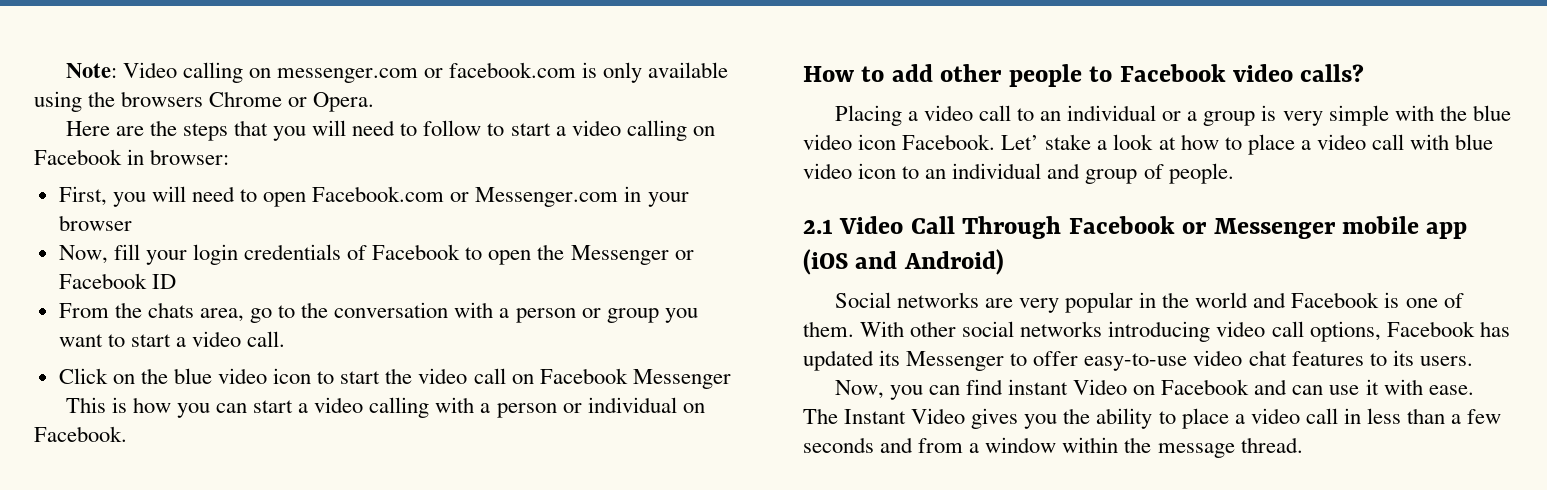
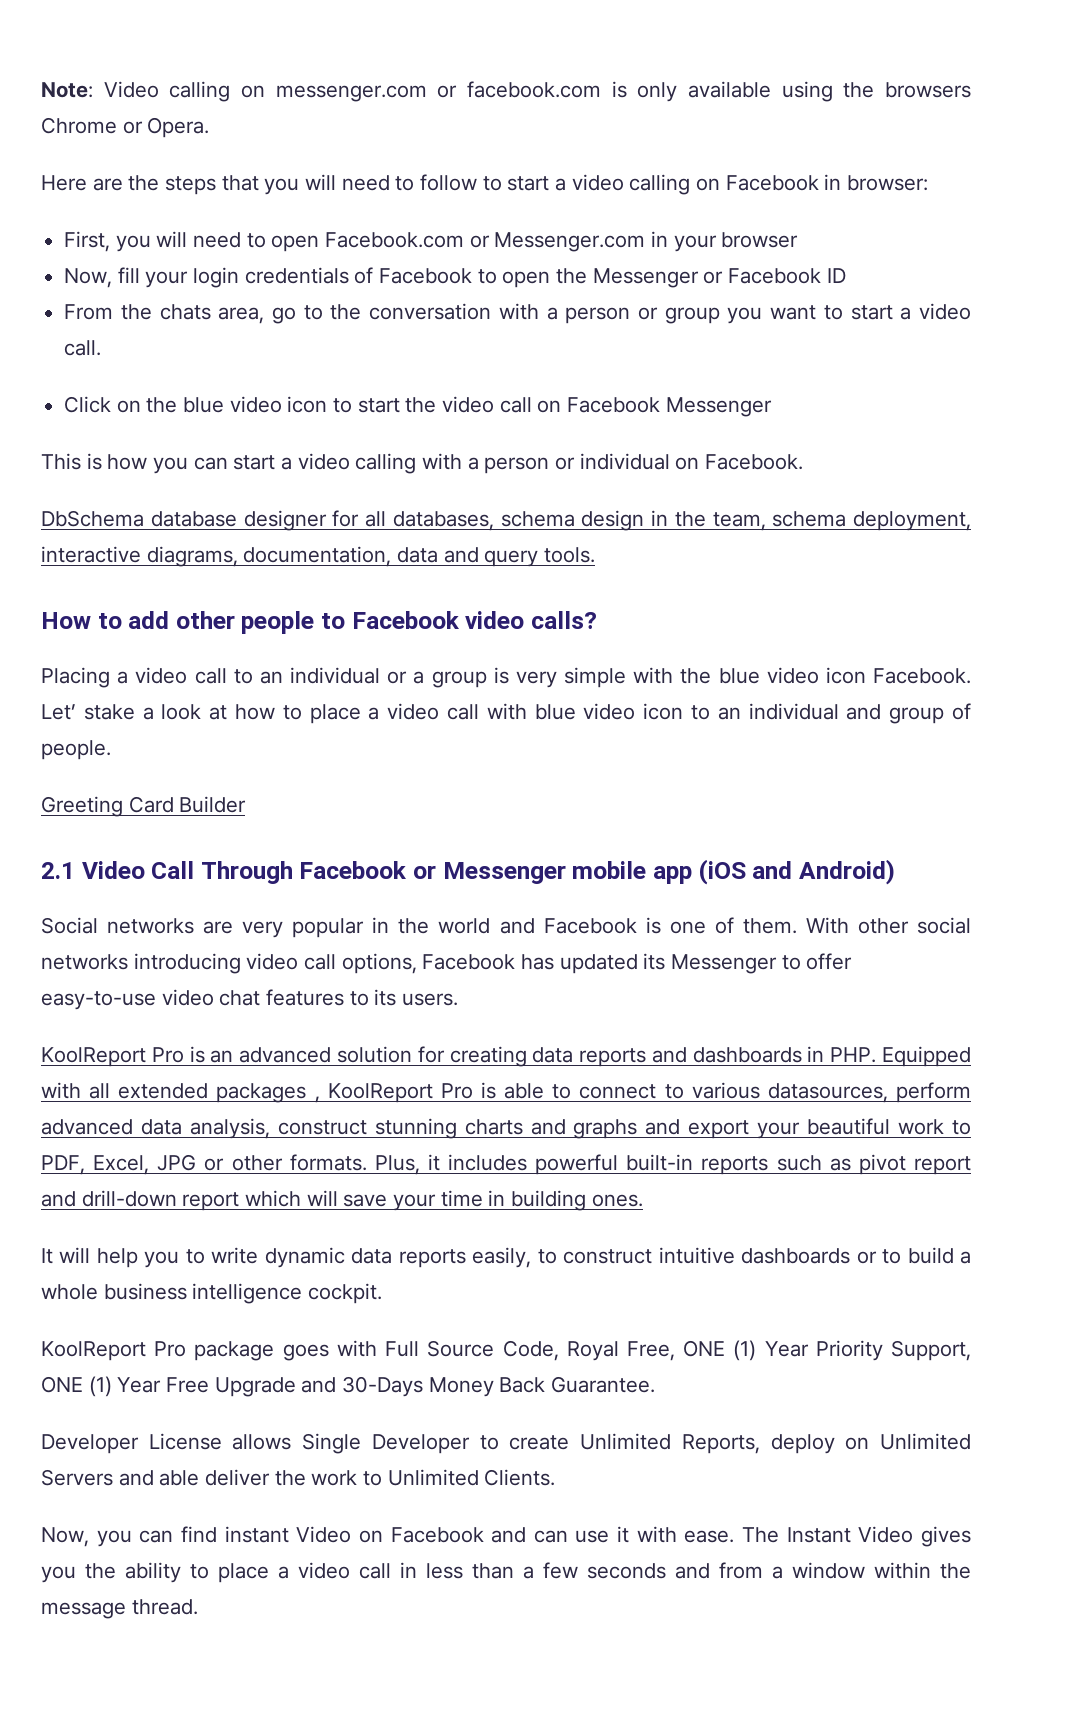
(127, 434) none -> [41,510,971,531] [41,546,596,567] // DbSchema database designer for all databases, schema design in the team, schema deployment, interactive diagrams, documentation, data and query tools.
(1234, 173) none -> [41,796,247,817] // Greeting Card Builder
(1473, 361) none -> [41,1046,972,1067] [41,1082,971,1103] [41,1118,971,1139] [41,1154,971,1175] [41,1190,643,1211] [41,1247,972,1268] [41,1283,383,1304] [41,1340,971,1361] [41,1376,656,1397] [41,1433,972,1454] [41,1469,556,1486] // KoolReport Pro is an advanced solution for creating data reports and dashboards in PHP. Equipped with all extended packages , KoolReport Pro is able to connect to various datasources, perform advanced data analysis, construct stunning charts and graphs and export your beautiful work to PDF, Excel, JPG or other formats. Plus, it includes powerful built-in reports such as pivot report and drill-down report which will save your time in building ones. // It will help you to write dynamic data reports easily, to construct intuitive dashboards or to build a whole business intelligence cockpit. // KoolReport Pro package goes with Full Source Code, Royal Free, ONE (1) Year Priority Support, ONE (1) Year Free Upgrade and 30-Days Money Back Guarantee. // Developer License allows Single Developer to create Unlimited Reports, deploy on Unlimited Servers and able deliver the work to Unlimited Clients.

